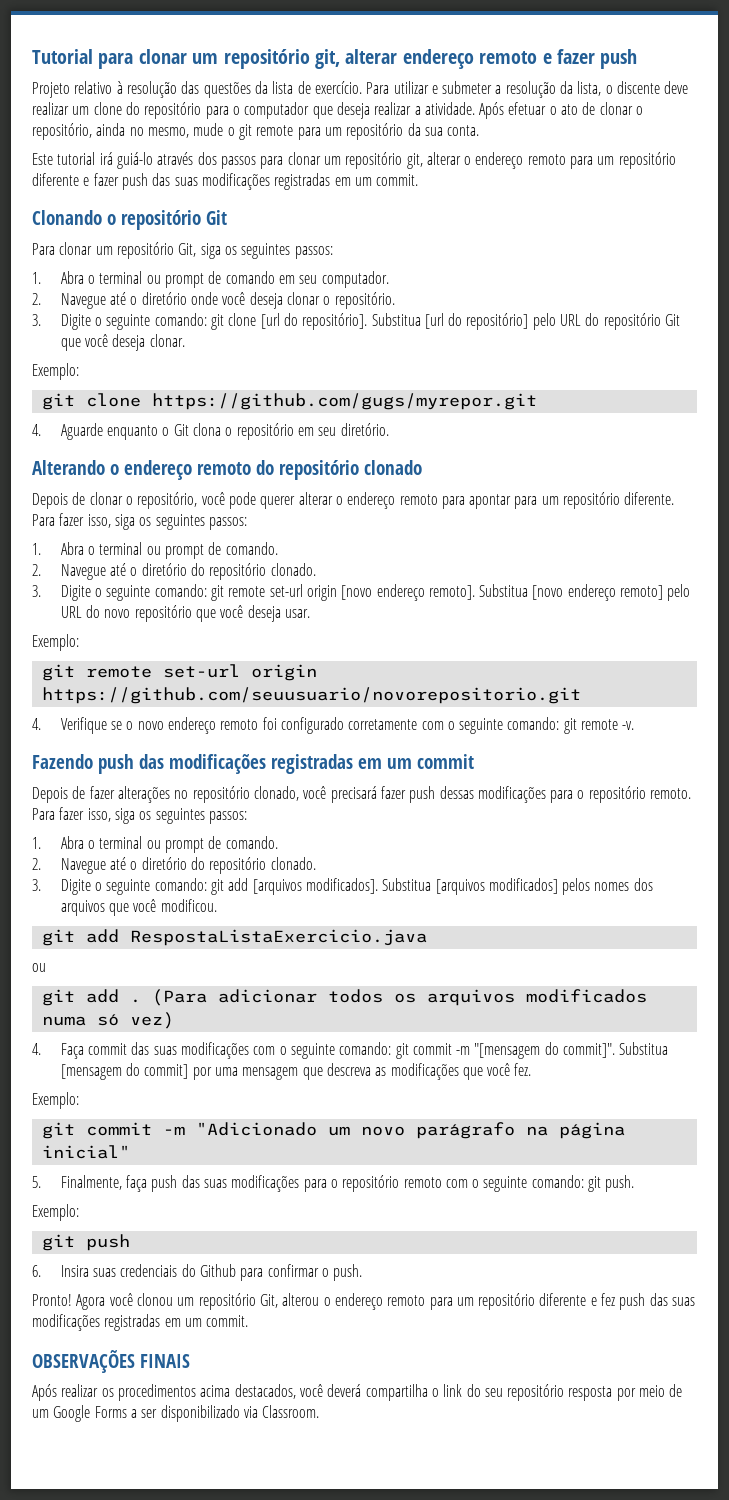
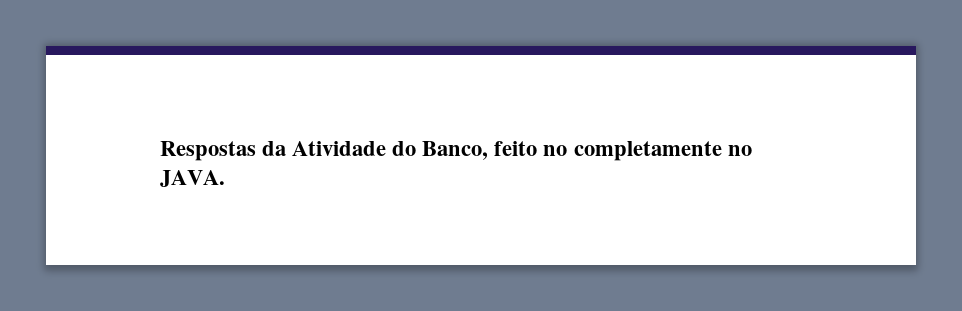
[32,49,638,69] [32,81,689,98] [32,102,644,119] [32,123,480,140] [32,152,676,169] [32,173,419,190] [32,210,227,230] [32,242,333,259] [32,271,389,288] [32,292,395,309] [32,313,681,330] [60,334,185,351] [32,363,79,380] [41,393,537,410] [32,423,389,440] [32,460,422,480] [32,492,675,509] [32,513,247,530] [32,542,278,559] [32,563,316,580] [32,584,691,601] [60,605,310,622] [32,634,79,651] [41,664,317,681] [41,687,581,704] [32,717,635,734] [32,754,474,774] [32,786,692,803] [32,807,247,824] [32,836,278,853] [32,857,316,874] [32,878,653,895] [60,899,217,916] [41,929,427,946] [32,963,46,972] [41,989,647,1006] [41,1012,174,1029] [32,1042,669,1059] [60,1063,532,1080] [32,1092,79,1109] [41,1122,625,1139] [41,1145,130,1159] [32,1175,635,1192] [32,1204,79,1221] [41,1234,130,1251] [32,1264,363,1281] [32,1293,696,1310] [32,1314,249,1331] [32,1350,190,1373] [32,1384,683,1401] [32,1405,320,1422] Tutorial para clonar um repositório git, alterar endereço remoto e fazer push // Projeto relativo à resolução das questões da lista de exercício. Para utilizar e submeter a resolução da lista, o discente deve realizar um clone do repositório para o computador que deseja realizar a atividade. Após efetuar o ato de clonar o repositório, ainda no mesmo, mude o git remote para um repositório da sua conta. // Este tutorial irá guiá-lo através dos passos para clonar um repositório git, alterar o endereço remoto para um repositório diferente e fazer push das suas modificações registradas em um commit. // Clonando o repositório Git // Para clonar um repositório Git, siga os seguintes passos: // 1. Abra o terminal ou prompt de comando em seu computador. // 2. Navegue até o diretório onde você deseja clonar o repositório. // 3. Digite o seguinte comando: git clone [url do repositório]. Substitua [url do repositório] pelo URL do repositório Git que você deseja clonar. // Exemplo: // git clone https://github.com/gugs/myrepor.git // 4. Aguarde enquanto o Git clona o repositório em seu diretório. // Alterando o endereço remoto do repositório clonado // Depois de clonar o repositório, você pode querer alterar o endereço remoto para apontar para um repositório diferente. Para fazer isso, siga os seguintes passos: // 1. Abra o terminal ou prompt de comando. // 2. Navegue até o diretório do repositório clonado. // 3. Digite o seguinte comando: git remote set-url origin [novo endereço remoto]. Substitua [novo endereço remoto] pelo URL do novo repositório que você deseja usar. // Exemplo: // git remote set-url origin https://github.com/seuusuario/novorepositorio.git // 4. Verifique se o novo endereço remoto foi configurado corretamente com o seguinte comando: git remote -v. // Fazendo push das modificações registradas em um commit // Depois de fazer alterações no repositório clonado, você precisará fazer push dessas modificações para o repositório remoto. Para fazer isso, siga os seguintes passos: // 1. Abra o terminal ou prompt de comando. // 2. Navegue até o diretório do repositório clonado. // 3. Digite o seguinte comando: git add [arquivos modificados]. Substitua [arquivos modificados] pelos nomes dos arquivos que você modificou. // git add RespostaListaExercicio.java // ou // git add . (Para adicionar todos os arquivos modificados numa só vez) // 4. Faça commit das suas modificações com o seguinte comando: git commit -m "[mensagem do commit]". Substitua [mensagem do commit] por uma mensagem que descreva as modificações que você fez. // Exemplo: // git commit -m "Adicionado um novo parágrafo na página inicial" // 5. Finalmente, faça push das suas modificações para o repositório remoto com o seguinte comando: git push. // Exemplo: // git push // 6. Insira suas credenciais do Github para confirmar o push. // Pronto! Agora você clonou um repositório Git, alterou o endereço remoto para um repositório diferente e fez push das suas modificações registradas em um commit. // OBSERVAÇÕES FINAIS // Após realizar os procedimentos acima destacados, você deverá compartilha o link do seu repositório resposta por meio de um Google Forms a ser disponibilizado via Classroom. -> [160,141,752,161] [160,170,225,187] Respostas da Atividade do Banco, feito no completamente no JAVA.

